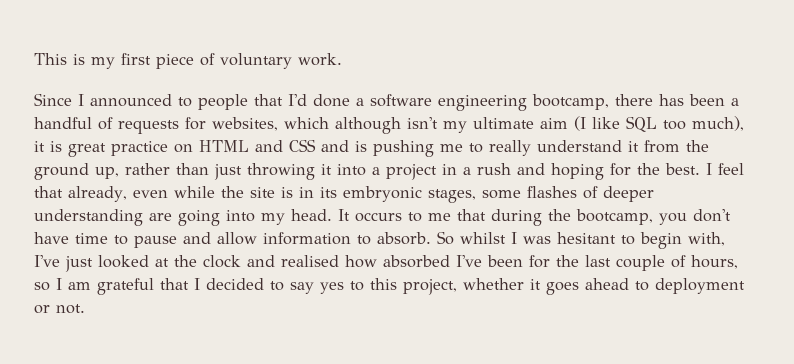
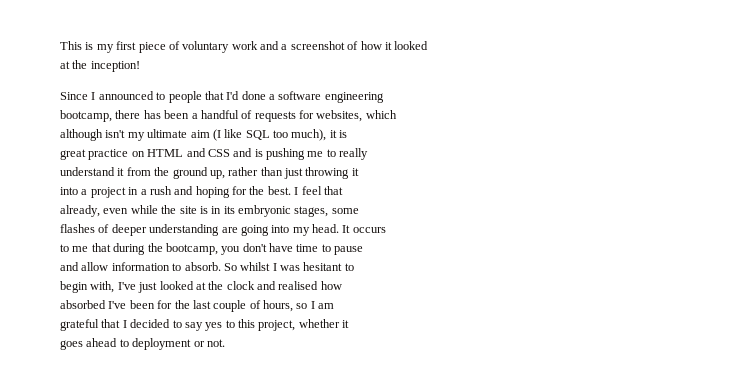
[298,53,342,66] work. -> [231,41,429,50] [60,60,140,72] work and a screenshot of how it looked // at the inception!
(527, 103) none -> (384, 97) //
(329, 123) none -> (397, 114) //
(62, 146) none -> (348, 134) //
(531, 148) none -> (369, 154) //
(332, 169) none -> (359, 172) //
(63, 192) none -> (343, 190) //
(521, 194) none -> (359, 211) //
(402, 217) none -> (386, 230) //
(177, 242) none -> (364, 250) //
(635, 240) none -> (354, 267) //
(377, 261) none -> (342, 285) //
(91, 286) none -> (335, 306) //
(541, 284) none -> (350, 324) //

